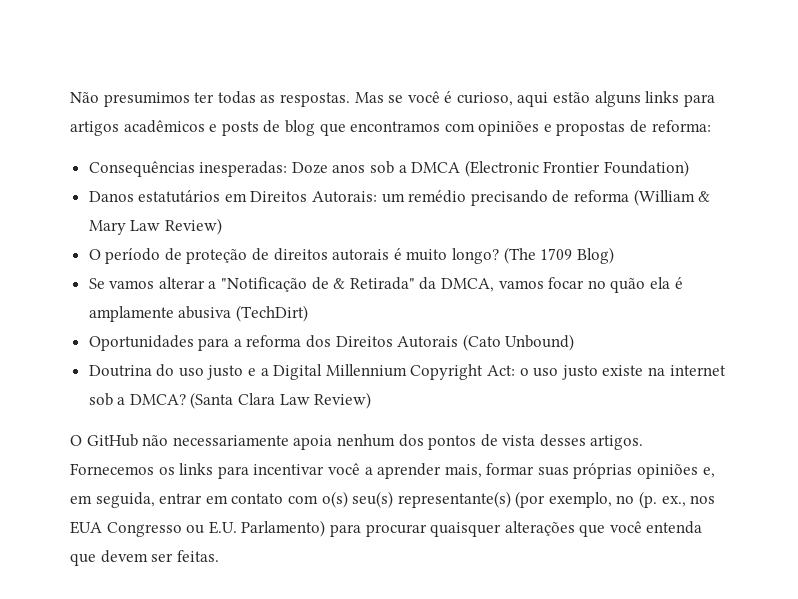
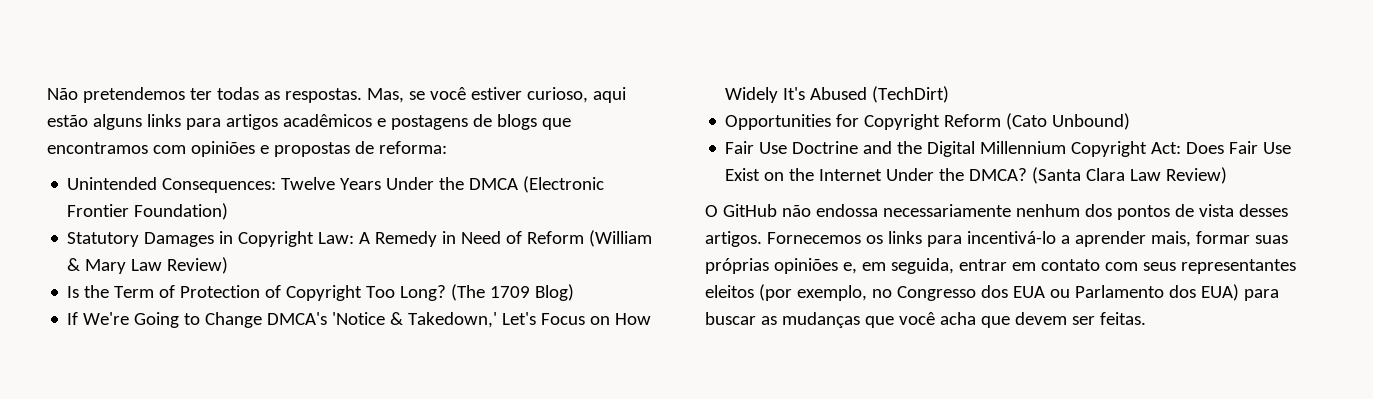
[103,92,190,107] presumimos -> [82,87,185,103] pretendemos
[354,92,384,103] Mas -> [366,88,404,103] Mas,
[444,91,453,103] é -> [470,87,522,100] estiver
[221,120,315,136] posts de blog -> [390,114,537,130] postagens de blogs
[88,160,690,177] [88,190,630,206] Consequências inesperadas: Doze anos sob a DMCA (Electronic Frontier Foundation) // Danos estatutários em Direitos Autorais: um remédio precisando de reforma -> [67,176,605,193] [67,203,229,220] [67,231,585,247] Unintended Consequences: Twelve Years Under the DMCA (Electronic Frontier Foundation) // Statutory Damages in Copyright Law: A Remedy in Need of Reform
[88,247,614,264] [88,277,683,293] [88,305,308,322] [88,334,575,351] [88,364,726,380] [88,393,126,406] O período de proteção de direitos autorais é muito longo? (The 1709 Blog) // Se vamos alterar a "Notificação de & Retirada" da DMCA, vamos focar no quão ela é amplamente abusiva (TechDirt) // Oportunidades para a reforma dos Direitos Autorais (Cato Unbound) // Doutrina do uso justo e a Digital Millennium Copyright Act: o uso justo existe na internet sob a -> [67,284,575,301] [67,312,652,328] [725,86,950,103] [725,113,1131,130] [725,141,1292,157] [725,168,965,181] Is the Term of Protection of Copyright Too Long? (The 1709 Blog) // If We're Going to Change DMCA's 'Notice & Takedown,' Let's Focus on How Widely It's Abused (TechDirt) // Opportunities for Copyright Reform (Cato Unbound) // Fair Use Doctrine and the Digital Millennium Copyright Act: Does Fair Use Exist on the Internet Under the
[172,435,333,450] necessariamente apoia -> [815,204,1011,217] endossa necessariamente
[253,463,360,475] incentivar você -> [966,231,1056,244] incentivá-lo
[321,491,716,508] [70,520,575,537] o(s) seu(s) representante(s) (por exemplo, no (p. ex., nos EUA Congresso ou E.U. Parlamento) para procurar quaisquer alterações -> [1142,259,1296,274] [705,284,1279,301] [705,312,860,328] seus representantes eleitos (por exemplo, no Congresso dos EUA ou Parlamento dos EUA) para buscar as mudanças
[646,521,703,534] entenda -> [939,312,976,325] acha

